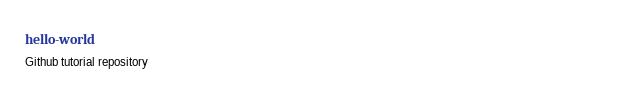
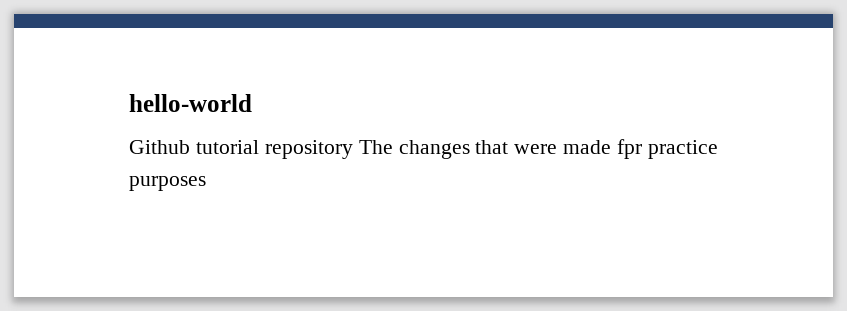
(149, 63) none -> [358,139,719,159] [129,176,206,191] The changes that were made fpr practice purposes

